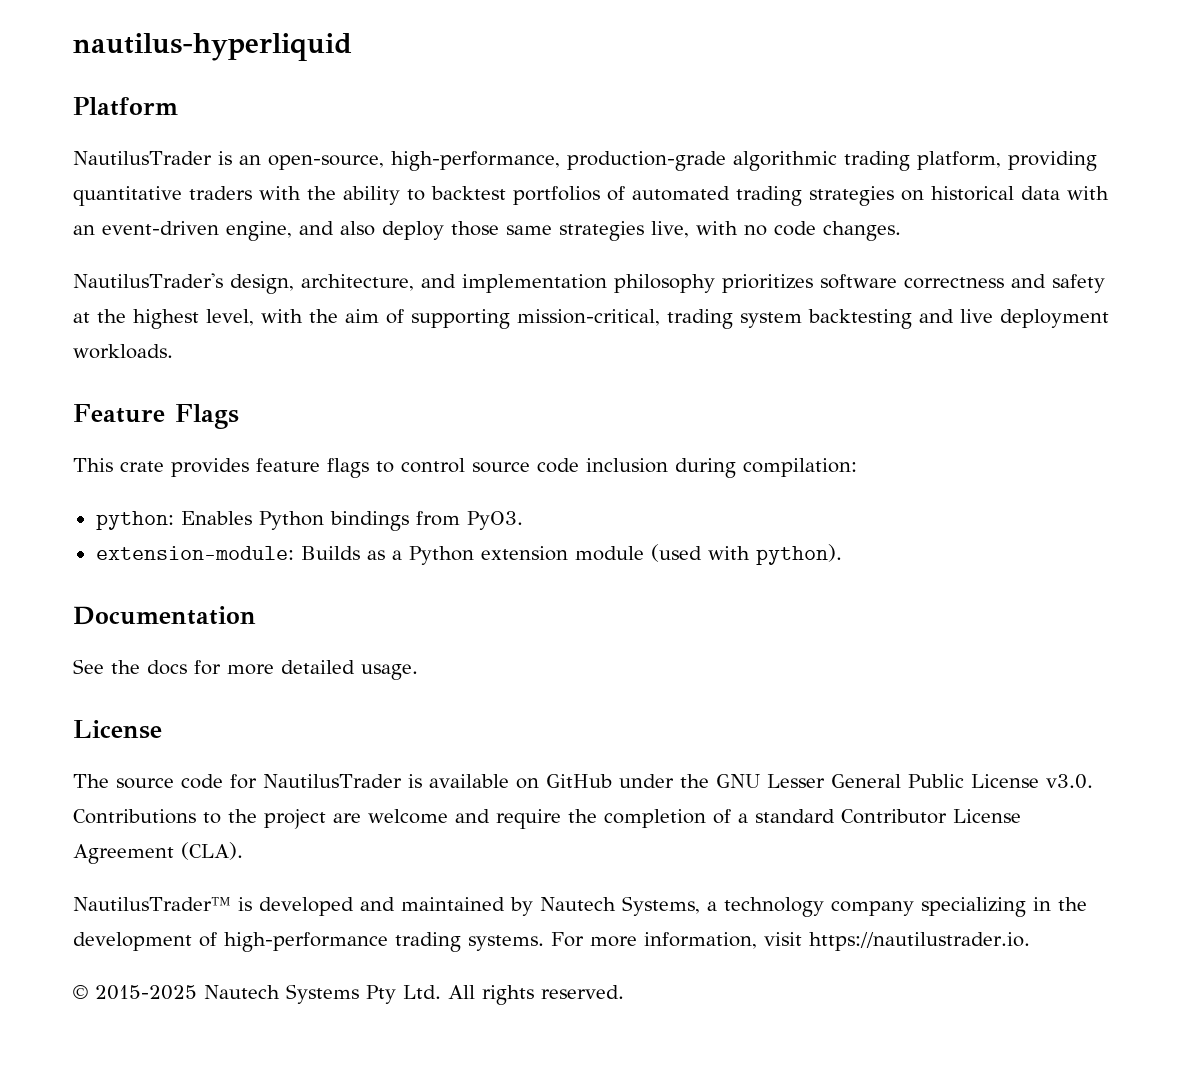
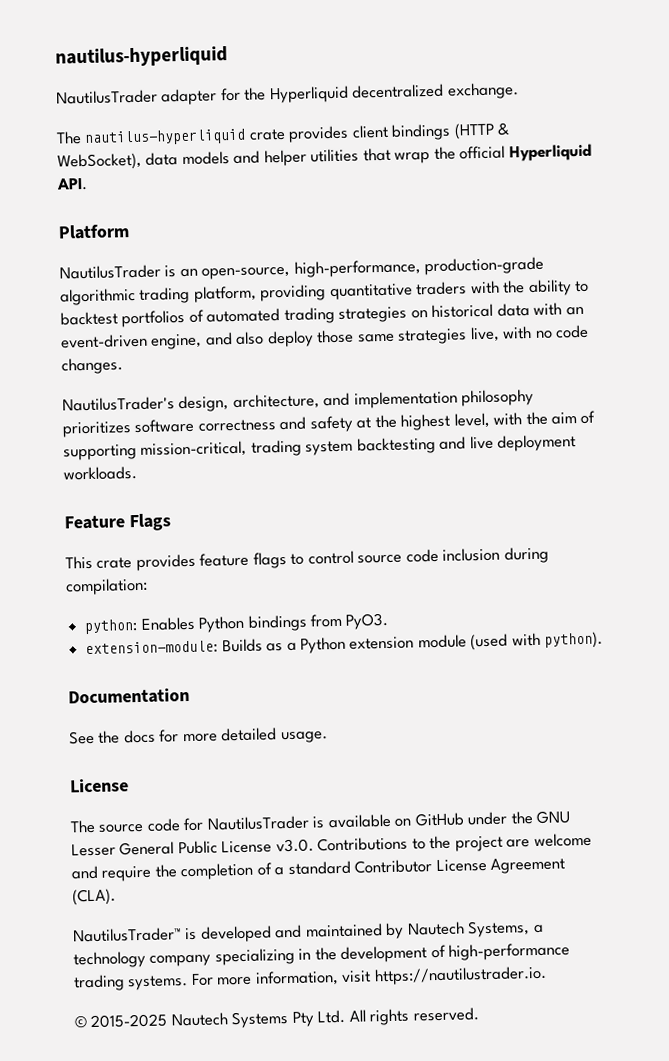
[73,33,352,61] nautilus-hyperliquid -> [55,46,228,68] [56,82,519,106] [56,122,511,146] [57,143,592,171] [56,177,88,191] nautilus-hyperliquid // NautilusTrader adapter for the Hyperliquid decentralized exchange. // The nautilus-hyperliquid crate provides client bindings (HTTP & WebSocket), data models and helper utilities that wrap the official Hyperliquid API.

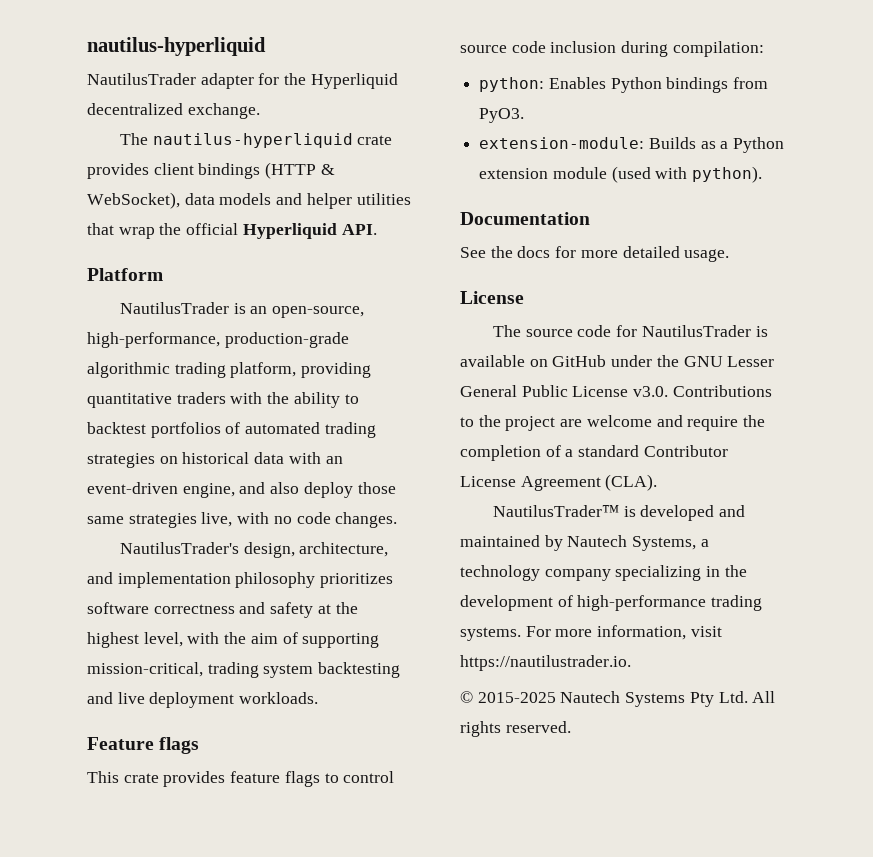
[128,513,171,532] Flags -> [159,737,200,754] flags

